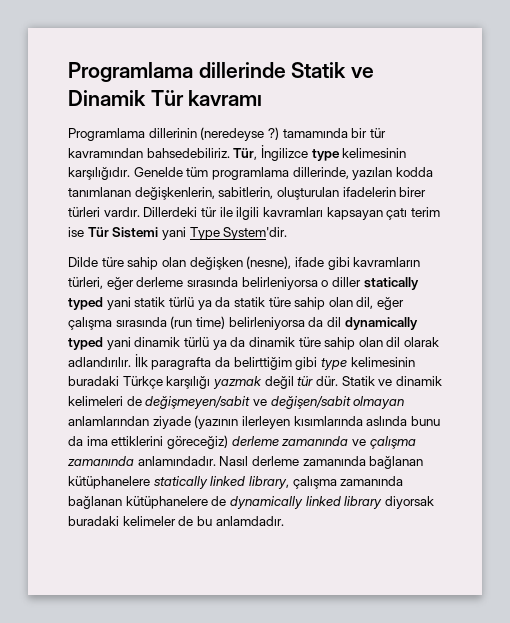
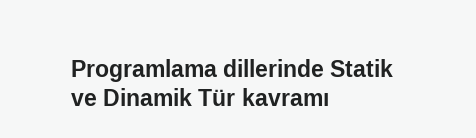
[68,127,386,141] [68,145,407,161] [68,167,433,180] [68,187,427,200] [68,207,440,220] [68,227,288,240] [68,256,421,270] [68,277,419,290] [68,297,405,310] [68,316,418,330] [68,337,440,350] [68,354,415,370] [68,376,442,389] [68,396,405,409] [68,415,440,429] [68,435,416,449] [68,456,424,469] [68,476,404,489] [68,496,434,509] [68,516,284,526] // Programlama dillerinin (neredeyse ?) tamamında bir tür kavramından bahsedebiliriz. Tür, İngilizce type kelimesinin karşılığıdır. Genelde tüm programlama dillerinde, yazılan kodda tanımlanan değişkenlerin, sabitlerin, oluşturulan ifadelerin birer türleri vardır. Dillerdeki tür ile ilgili kavramları kapsayan çatı terim ise Tür Sistemi yani Type System'dir. // Dilde türe sahip olan değişken (nesne), ifade gibi kavramların türleri, eğer derleme sırasında belirleniyorsa o diller statically typed yani statik türlü ya da statik türe sahip olan dil, eğer çalışma sırasında (run time) belirleniyorsa da dil dynamically typed yani dinamik türlü ya da dinamik türe sahip olan dil olarak adlandırılır. İlk paragrafta da belirttiğim gibi type kelimesinin buradaki Türkçe karşılığı yazmak değil tür dür. Statik ve dinamik kelimeleri de değişmeyen/sabit ve değişen/sabit olmayan anlamlarından ziyade (yazının ilerleyen kısımlarında aslında bunu da ima ettiklerini göreceğiz) derleme zamanında ve çalışma zamanında anlamındadır. Nasıl derleme zamanında bağlanan kütüphanelere statically linked library, çalışma zamanında bağlanan kütüphanelere de dynamically linked library diyorsak buradaki kelimeler de bu anlamdadır. -> (329, 97) none

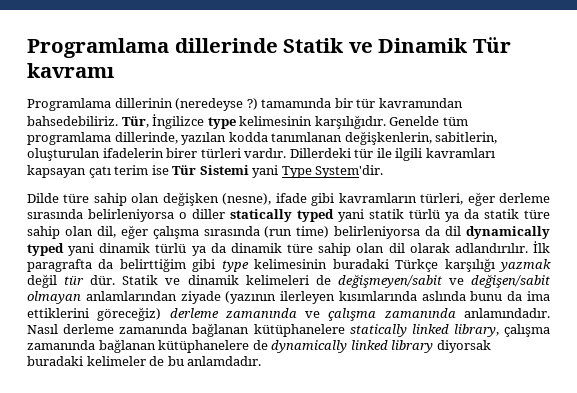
(329, 97) none -> [27,98,463,111] [27,114,468,129] [27,131,498,145] [27,148,495,161] [27,165,384,178] [27,192,550,206] [27,209,550,222] [27,225,551,239] [27,241,550,256] [27,258,551,272] [27,274,550,288] [27,291,550,304] [27,307,550,321] [27,323,550,337] [27,339,491,353] [27,356,262,366] // Programlama dillerinin (neredeyse ?) tamamında bir tür kavramından bahsedebiliriz. Tür, İngilizce type kelimesinin karşılığıdır. Genelde tüm programlama dillerinde, yazılan kodda tanımlanan değişkenlerin, sabitlerin, oluşturulan ifadelerin birer türleri vardır. Dillerdeki tür ile ilgili kavramları kapsayan çatı terim ise Tür Sistemi yani Type System'dir. // Dilde türe sahip olan değişken (nesne), ifade gibi kavramların türleri, eğer derleme sırasında belirleniyorsa o diller statically typed yani statik türlü ya da statik türe sahip olan dil, eğer çalışma sırasında (run time) belirleniyorsa da dil dynamically typed yani dinamik türlü ya da dinamik türe sahip olan dil olarak adlandırılır. İlk paragrafta da belirttiğim gibi type kelimesinin buradaki Türkçe karşılığı yazmak değil tür dür. Statik ve dinamik kelimeleri de değişmeyen/sabit ve değişen/sabit olmayan anlamlarından ziyade (yazının ilerleyen kısımlarında aslında bunu da ima ettiklerini göreceğiz) derleme zamanında ve çalışma zamanında anlamındadır. Nasıl derleme zamanında bağlanan kütüphanelere statically linked library, çalışma zamanında bağlanan kütüphanelere de dynamically linked library diyorsak buradaki kelimeler de bu anlamdadır.

